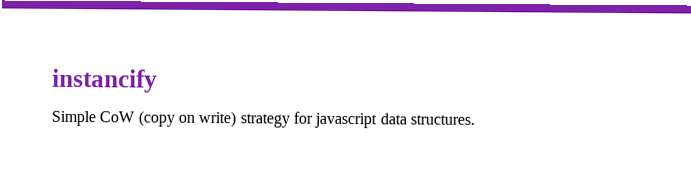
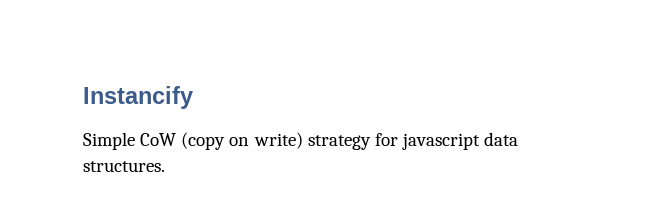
[52,68,158,93] instancify -> [83,86,193,109] Instancify

